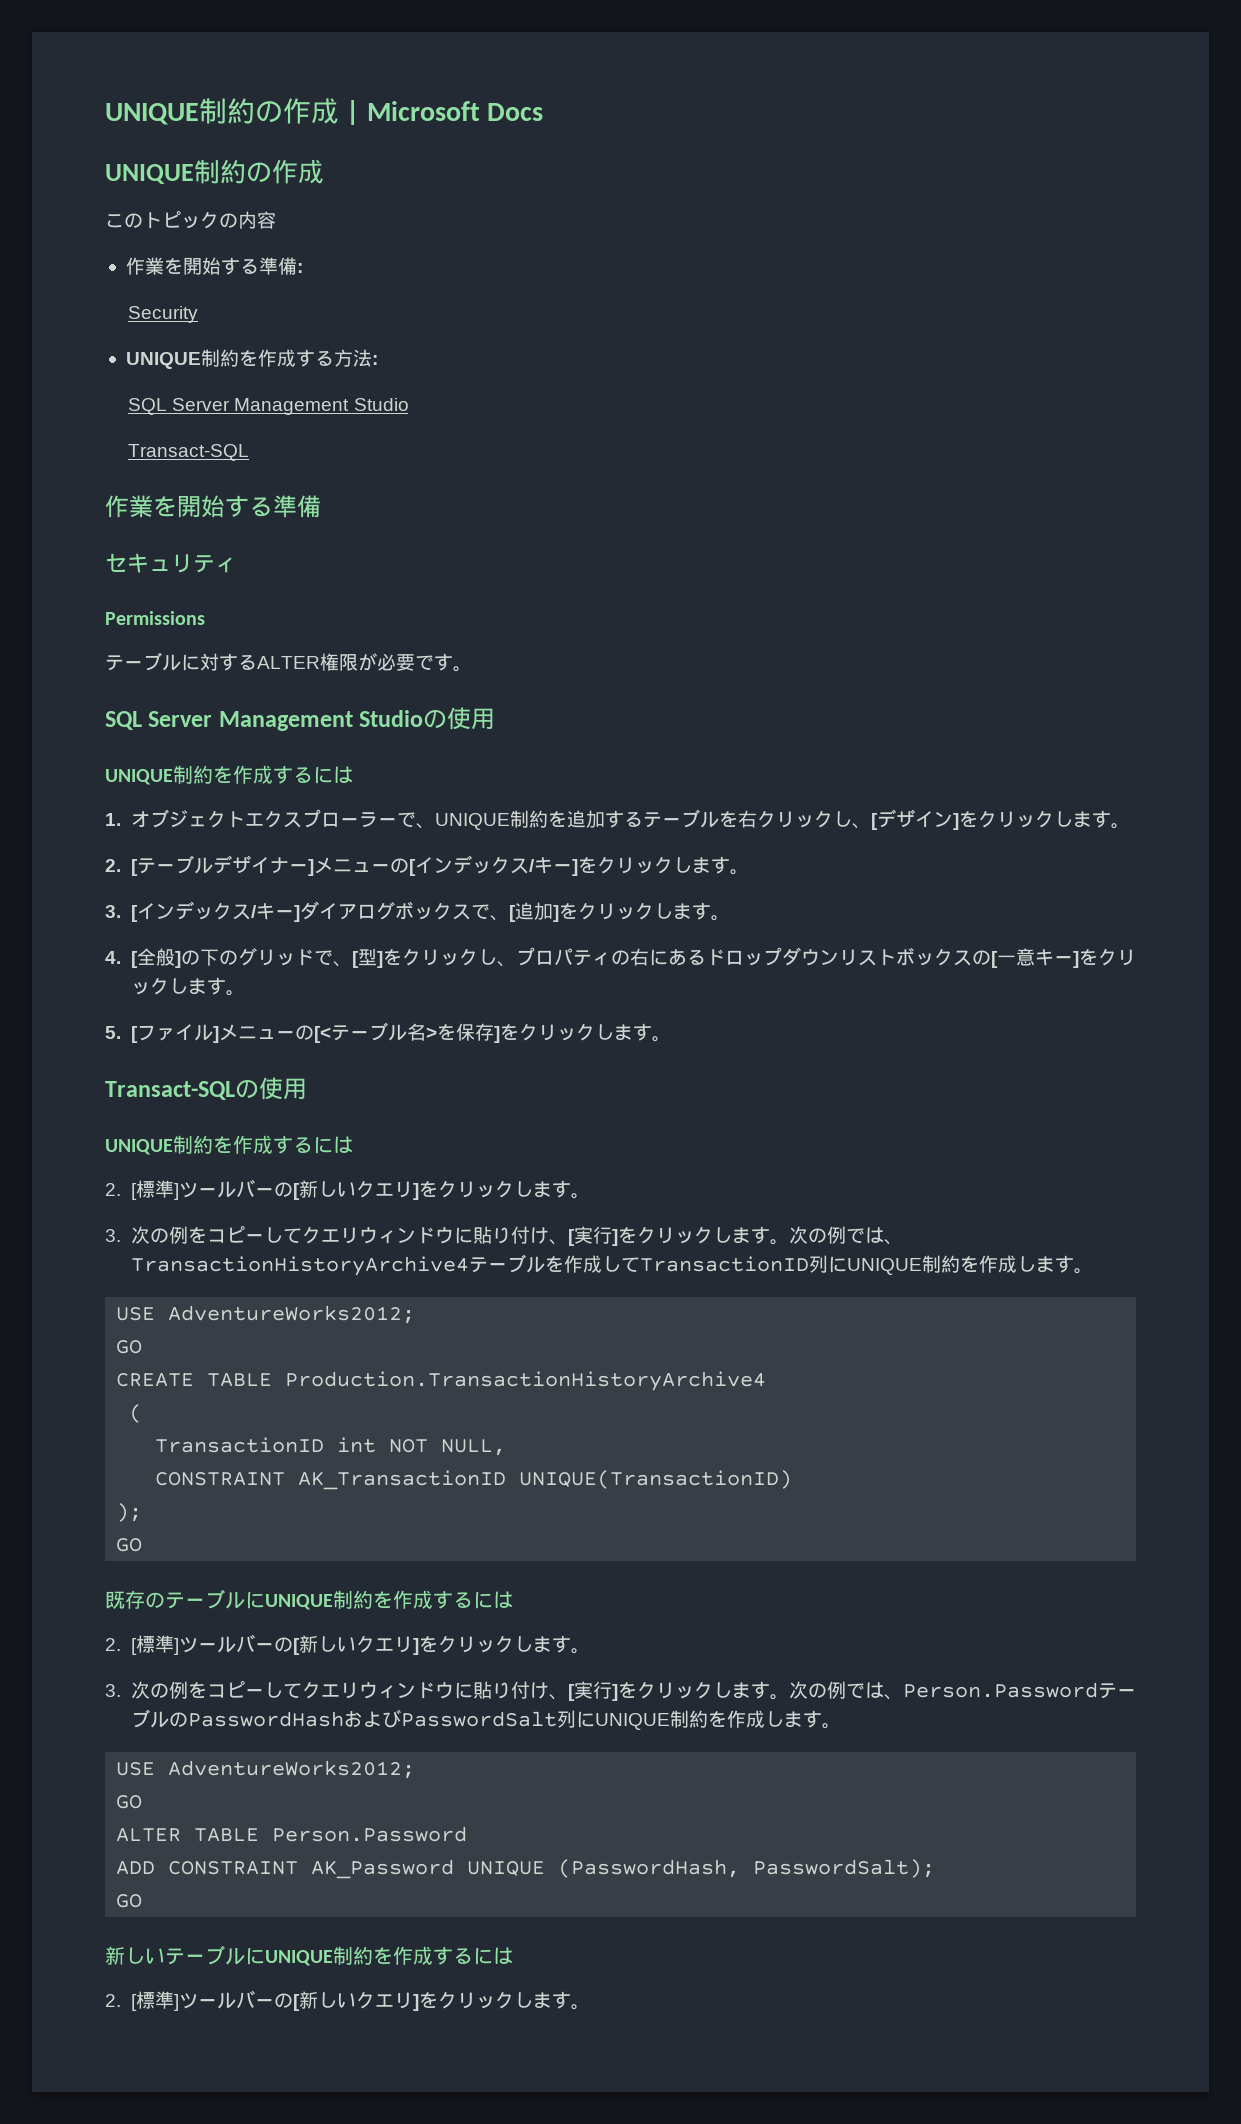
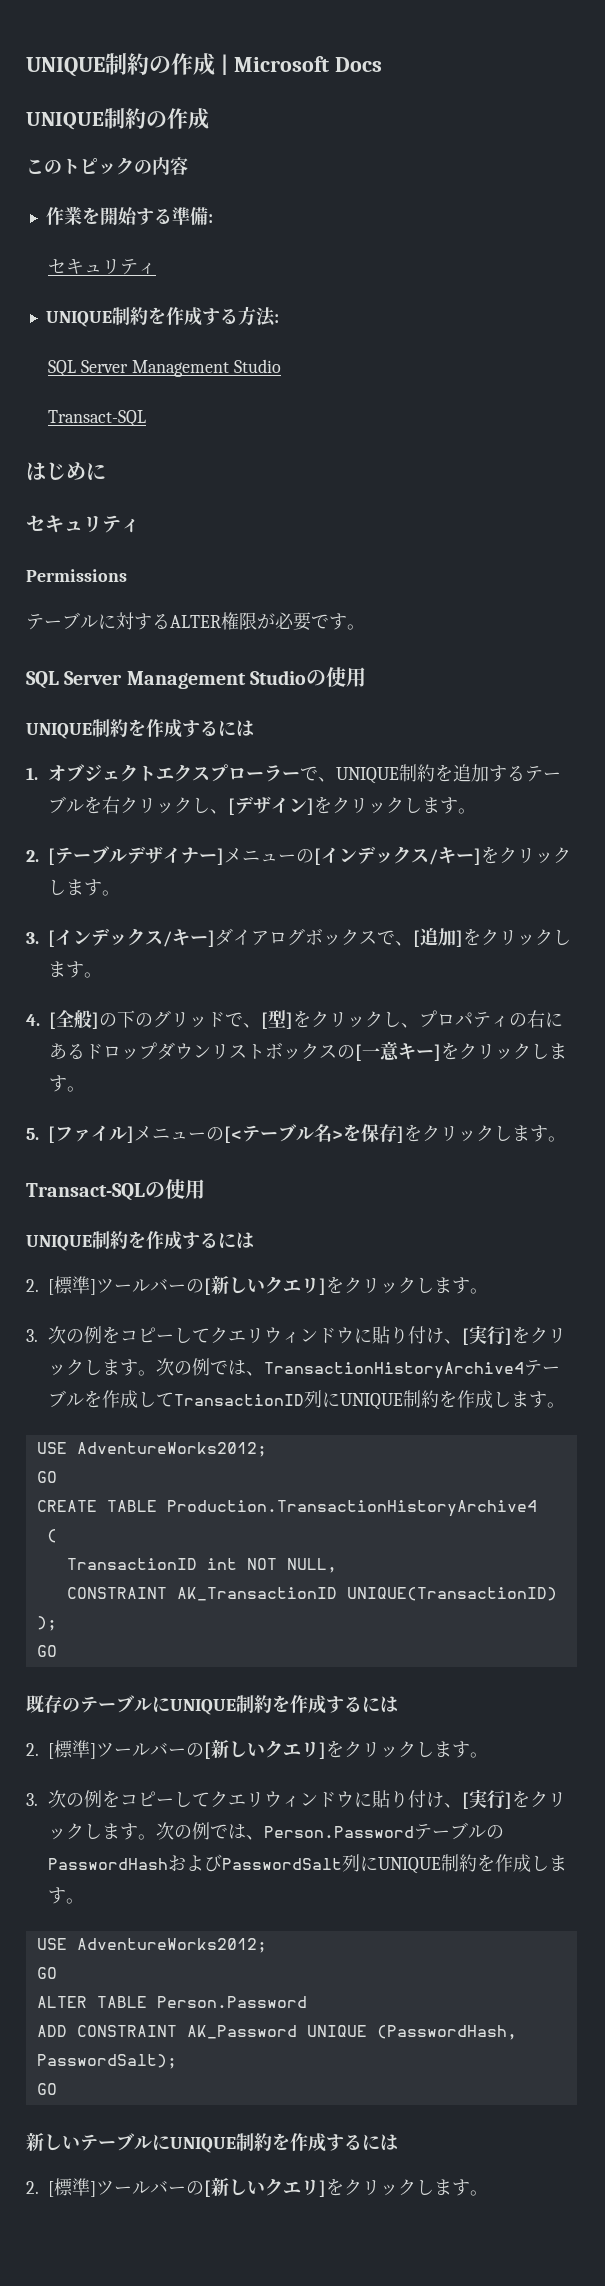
[128,306,199,323] Security -> [48,259,157,275] セキュリティ
[105,495,321,518] 作業を開始する準備 -> [26,462,106,481] はじめに

